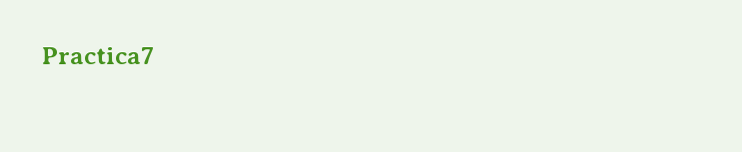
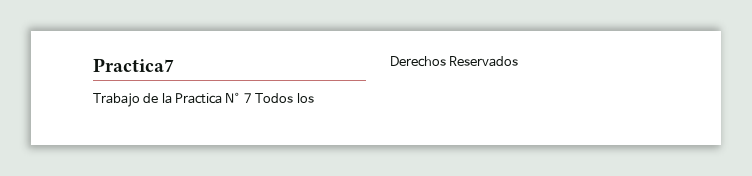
(154, 56) none -> [93,92,314,107] [390,56,519,67] // Trabajo de la Practica N° 7 Todos los Derechos Reservados

